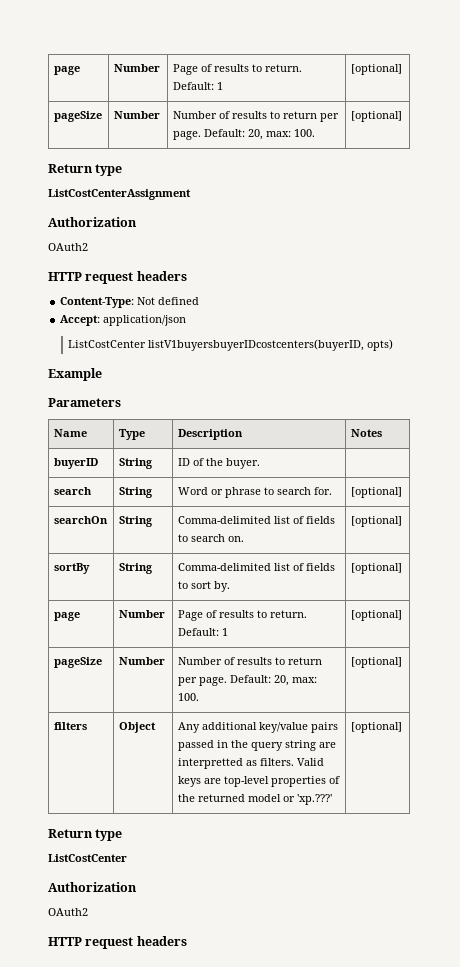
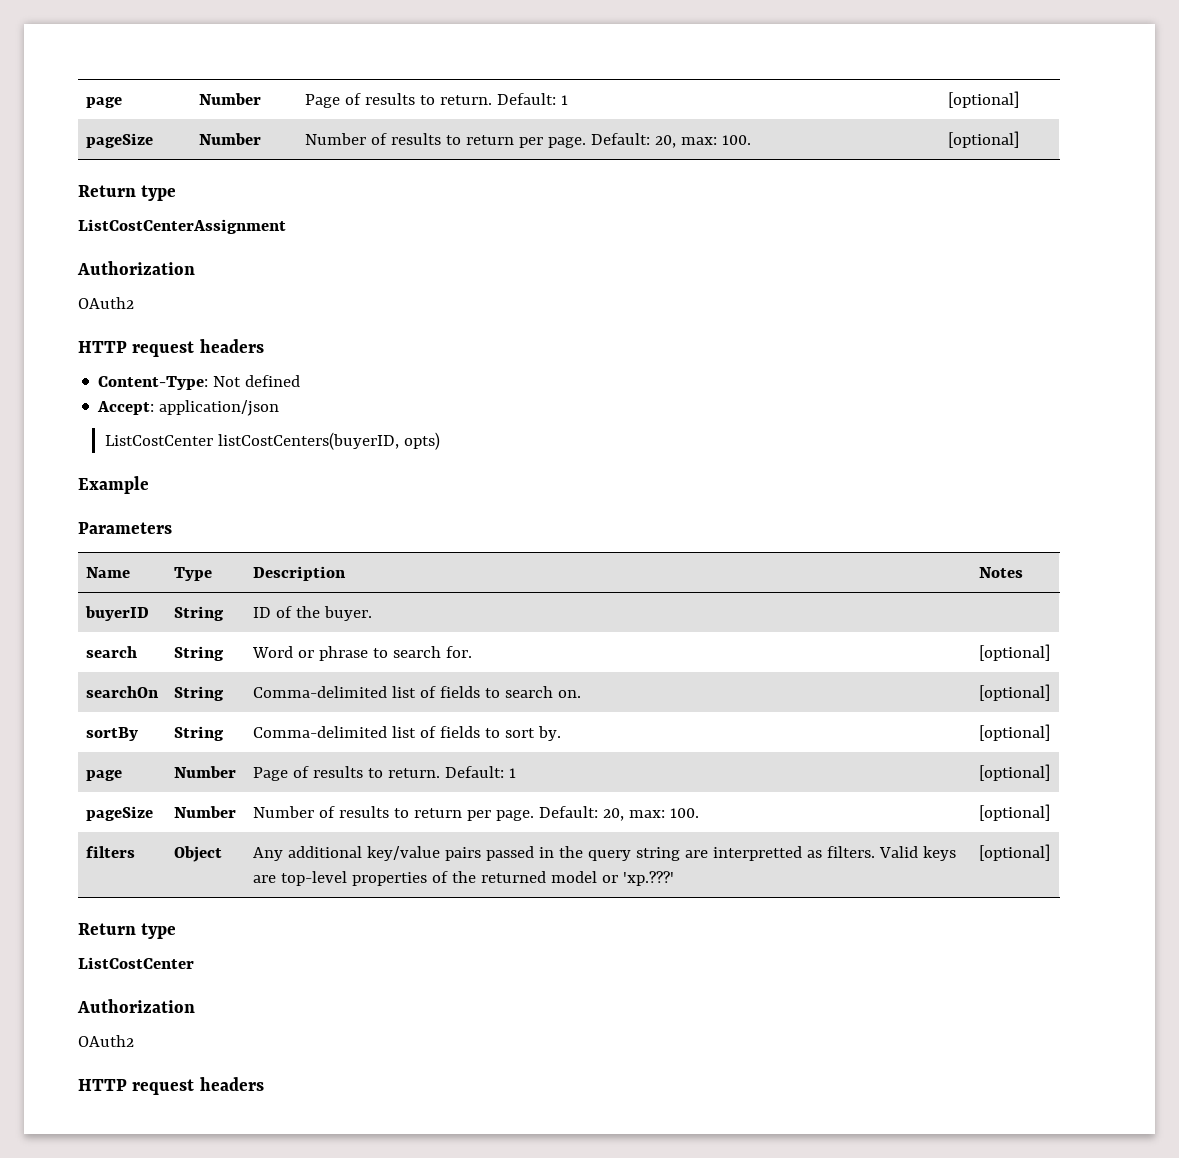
[148,339,365,351] listV1buyersbuyerIDcostcenters(buyerID, -> [218,432,400,450] listCostCenters(buyerID,

